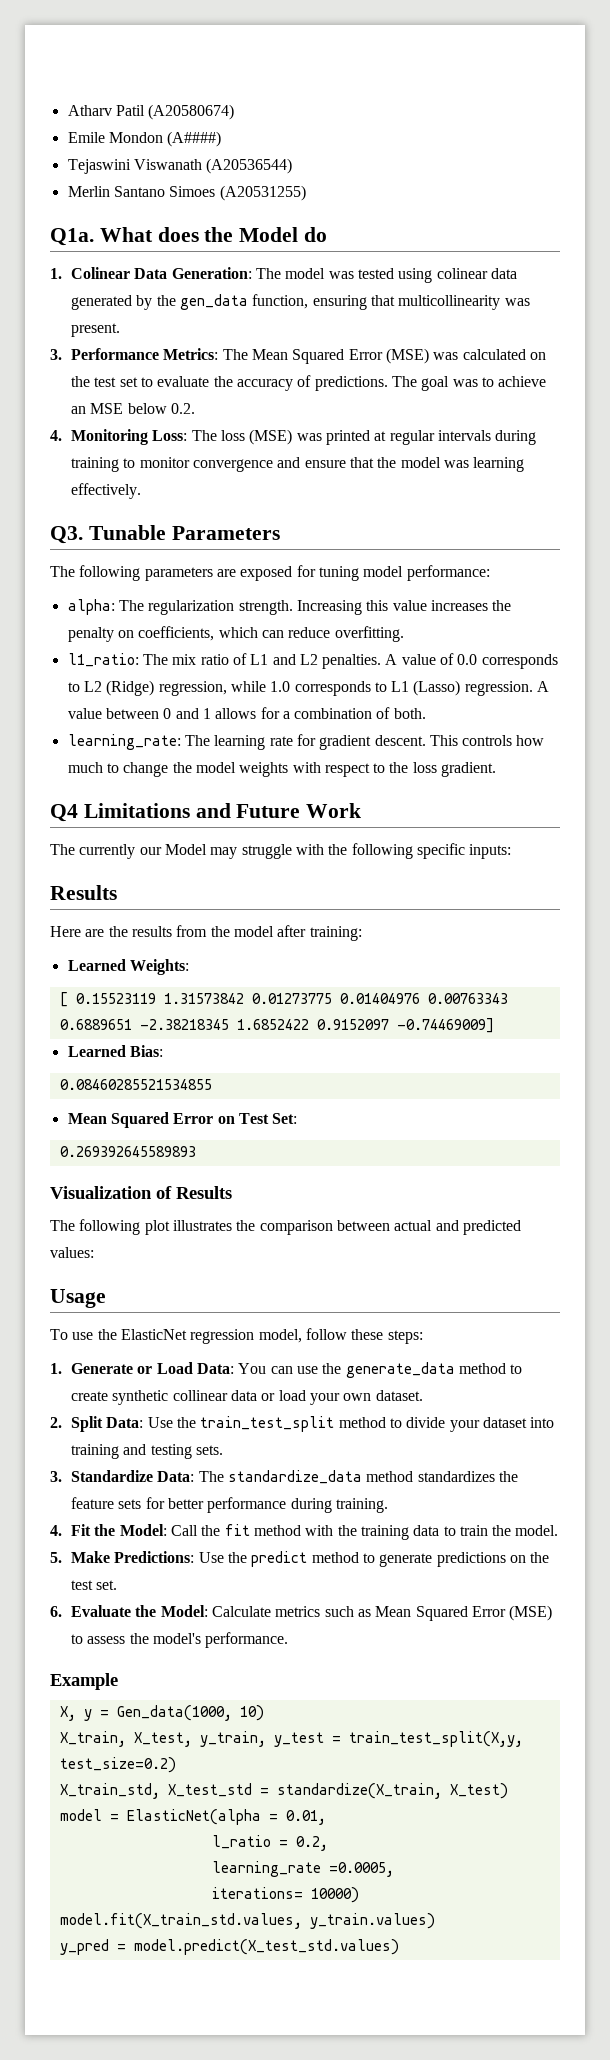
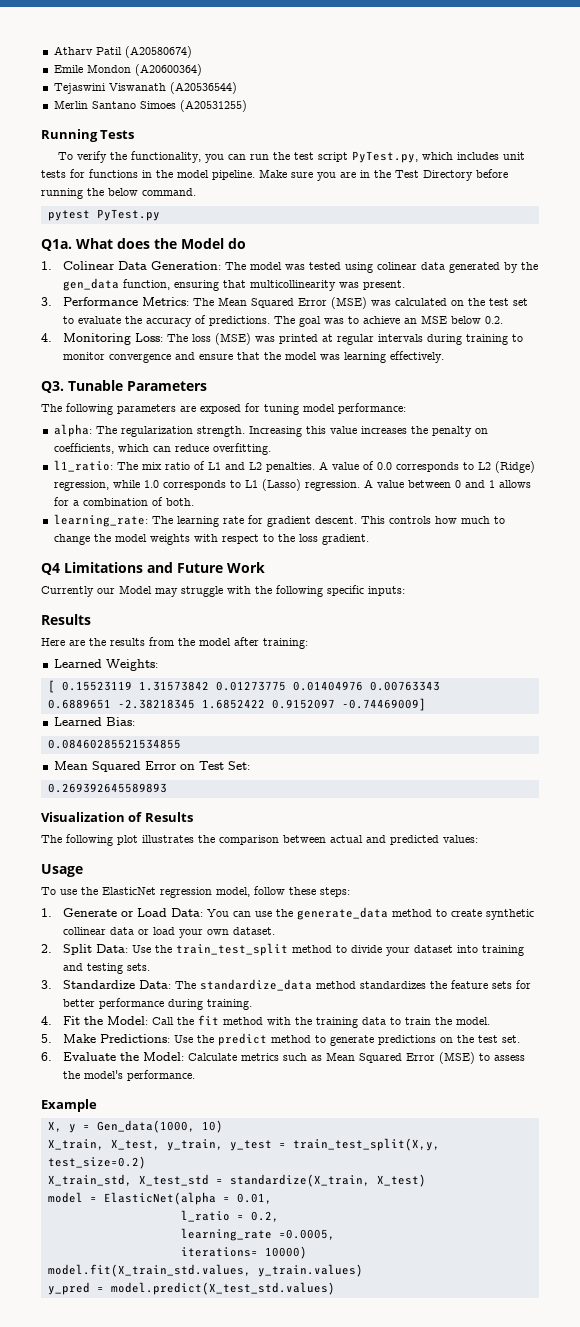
[167,131,222,147] (A####) -> [134,64,202,76] (A20600364)
(306, 193) none -> [41,129,135,142] [58,151,526,163] [41,169,508,181] [41,188,196,199] [47,209,160,221] // Running Tests // To verify the functionality, you can run the test script PyTest.py, which includes unit tests for functions in the model pipeline. Make sure you are in the Test Directory before running the below command. // pytest PyTest.py
[50,844,136,859] The currently -> [41,586,94,597] Currently

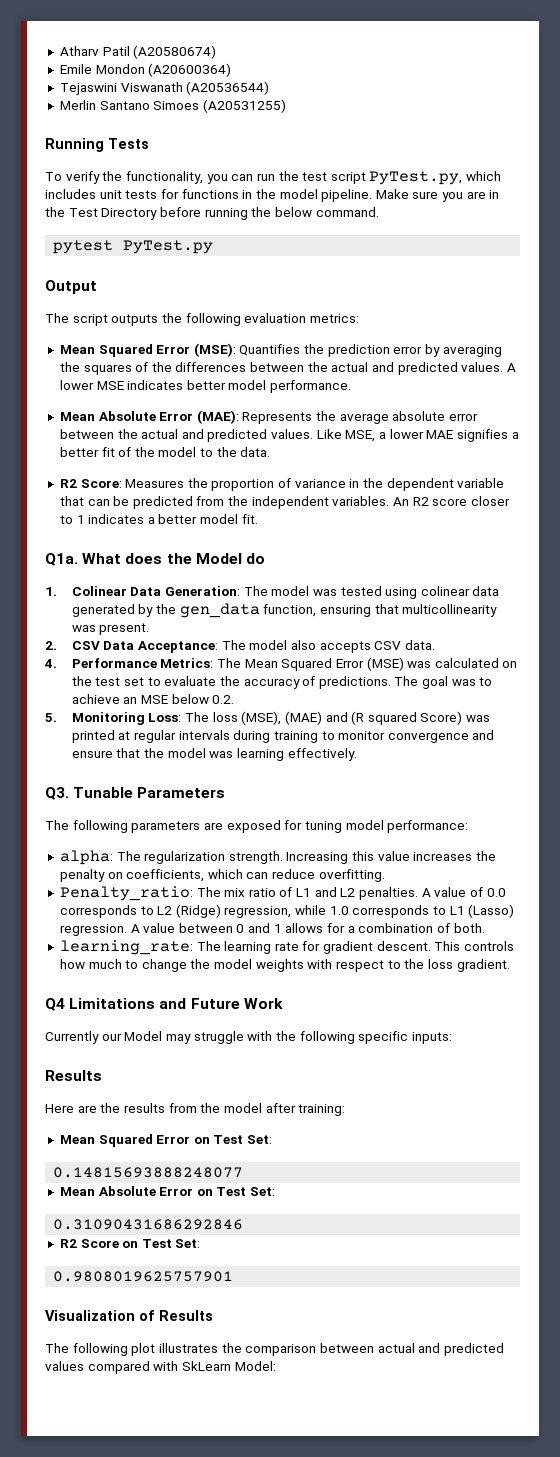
(160, 215) none -> [45,280,97,294] [45,313,359,326] [59,343,502,357] [59,362,516,375] [59,380,352,393] [59,410,479,424] [59,429,519,442] [59,447,271,457] [59,478,505,491] [59,496,510,509] [59,514,258,524] // Output // The script outputs the following evaluation metrics: // Mean Squared Error (MSE): Quantifies the prediction error by averaging the squares of the differences between the actual and predicted values. A lower MSE indicates better model performance. // Mean Absolute Error (MAE): Represents the average absolute error between the actual and predicted values. Like MSE, a lower MAE signifies a better fit of the model to the data. // R2 Score: Measures the proportion of variance in the dependent variable that can be predicted from the independent variables. An R2 score closer to 1 indicates a better model fit.
[41,297,52,306] 3. -> [45,640,435,653] [44,659,57,668] 2. CSV Data Acceptance: The model also accepts CSV data. // 4.
[41,333,52,342] 4. -> [45,713,57,722] 5.
[215,333,252,345] (MSE) -> [241,711,463,725] (MSE), (MAE) and (R squared Score)
[53,460,113,472] l1_ratio: -> [59,886,193,901] Penalty_ratio:
[53,659,158,671] [47,680,440,693] [47,698,426,711] [53,717,135,726] [47,739,181,749] // Learned Weights: // [ 0.15523119 1.31573842 0.01273775 0.01404976 0.00763343 // 0.6889651 -2.38218345 1.6852422 0.9152097 -0.74469009] // Learned Bias: // 0.08460285521534855 -> (346, 1110) none
[47,783,167,793] 0.269392645589893 -> [53,1167,244,1178] [59,1186,276,1196] [53,1219,244,1230] [59,1239,201,1248] [53,1271,234,1282] 0.14815693888248077 // Mean Absolute Error on Test Set: // 0.31090431686292846 // R2 Score on Test Set: // 0.9808019625757901
[443,835,478,843] [41,864,83,877] [41,886,350,898] [41,907,535,920] [63,927,276,938] [41,943,525,956] [63,963,151,974] [41,979,532,991] [63,998,253,1010] [41,1015,491,1028] [41,1033,521,1046] [41,1052,526,1064] [63,1070,196,1081] [41,1099,97,1112] [47,1120,223,1133] [47,1138,440,1151] [47,1156,146,1169] [47,1174,426,1187] [47,1192,272,1205] [180,1210,279,1222] [180,1228,335,1241] [180,1246,307,1259] [47,1264,363,1277] [47,1282,335,1295] values: // Usage // To use the ElasticNet regression model, follow these steps: // 1. Generate or Load Data: You can use the generate_data method to create synthetic collinear data or load your own dataset. // 2. Split Data: Use the train_test_split method to divide your dataset into training and testing sets. // 3. Standardize Data: The standardize_data method standardizes the feature sets for better performance during training. // 4. Fit the Model: Call the fit method with the training data to train the model. // 5. Make Predictions: Use the predict method to generate predictions on the test set. // 6. Evaluate the Model: Calculate metrics such as Mean Squared Error (MSE) to assess the model's performance. // Example // X, y = Gen_data(1000, 10) // X_train, X_test, y_train, y_test = train_test_split(X,y, test_size=0.2) // X_train_std, X_test_std = standardize(X_train, X_test) // model = ElasticNet(alpha = 0.01, // l_ratio = 0.2, // learning_rate =0.0005, // iterations= 10000) // model.fit(X_train_std.values, y_train.values) // y_pred = model.predict(X_test_std.values) -> [45,1361,276,1374] values compared with SkLearn Model:

